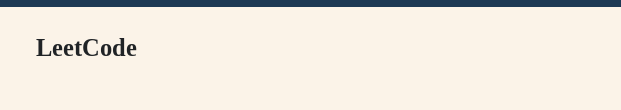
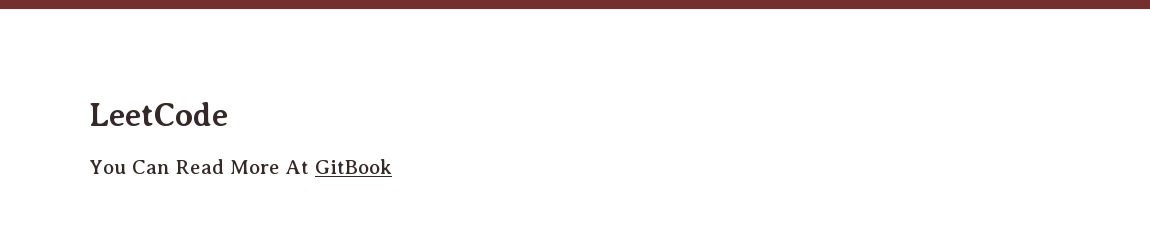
(137, 47) none -> [89,159,392,174] // You Can Read More At GitBook

